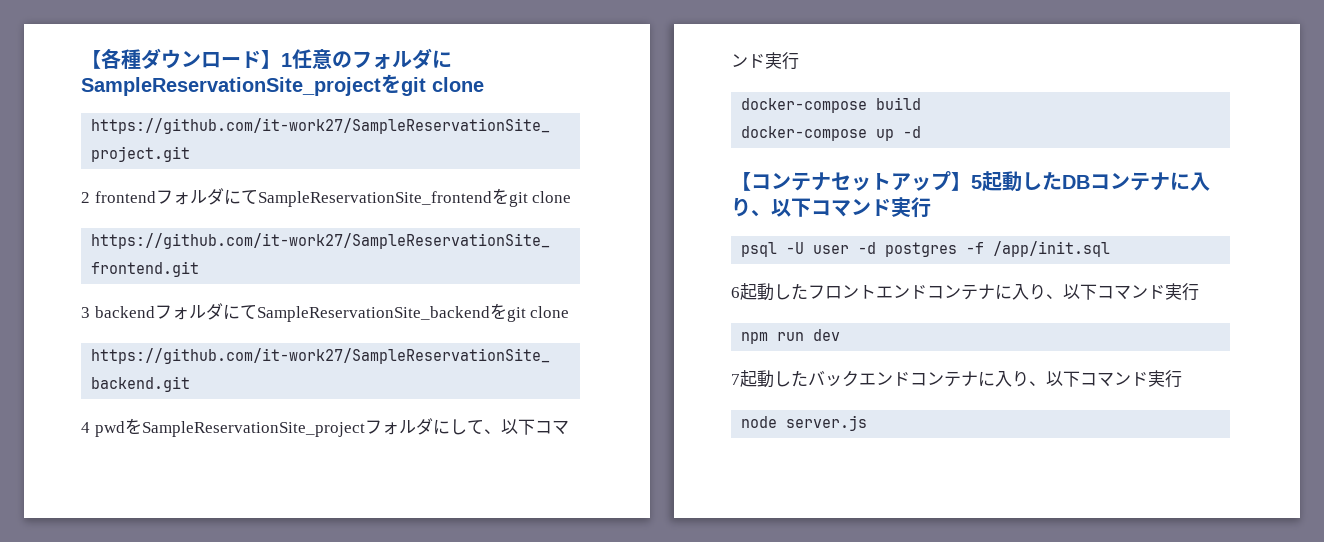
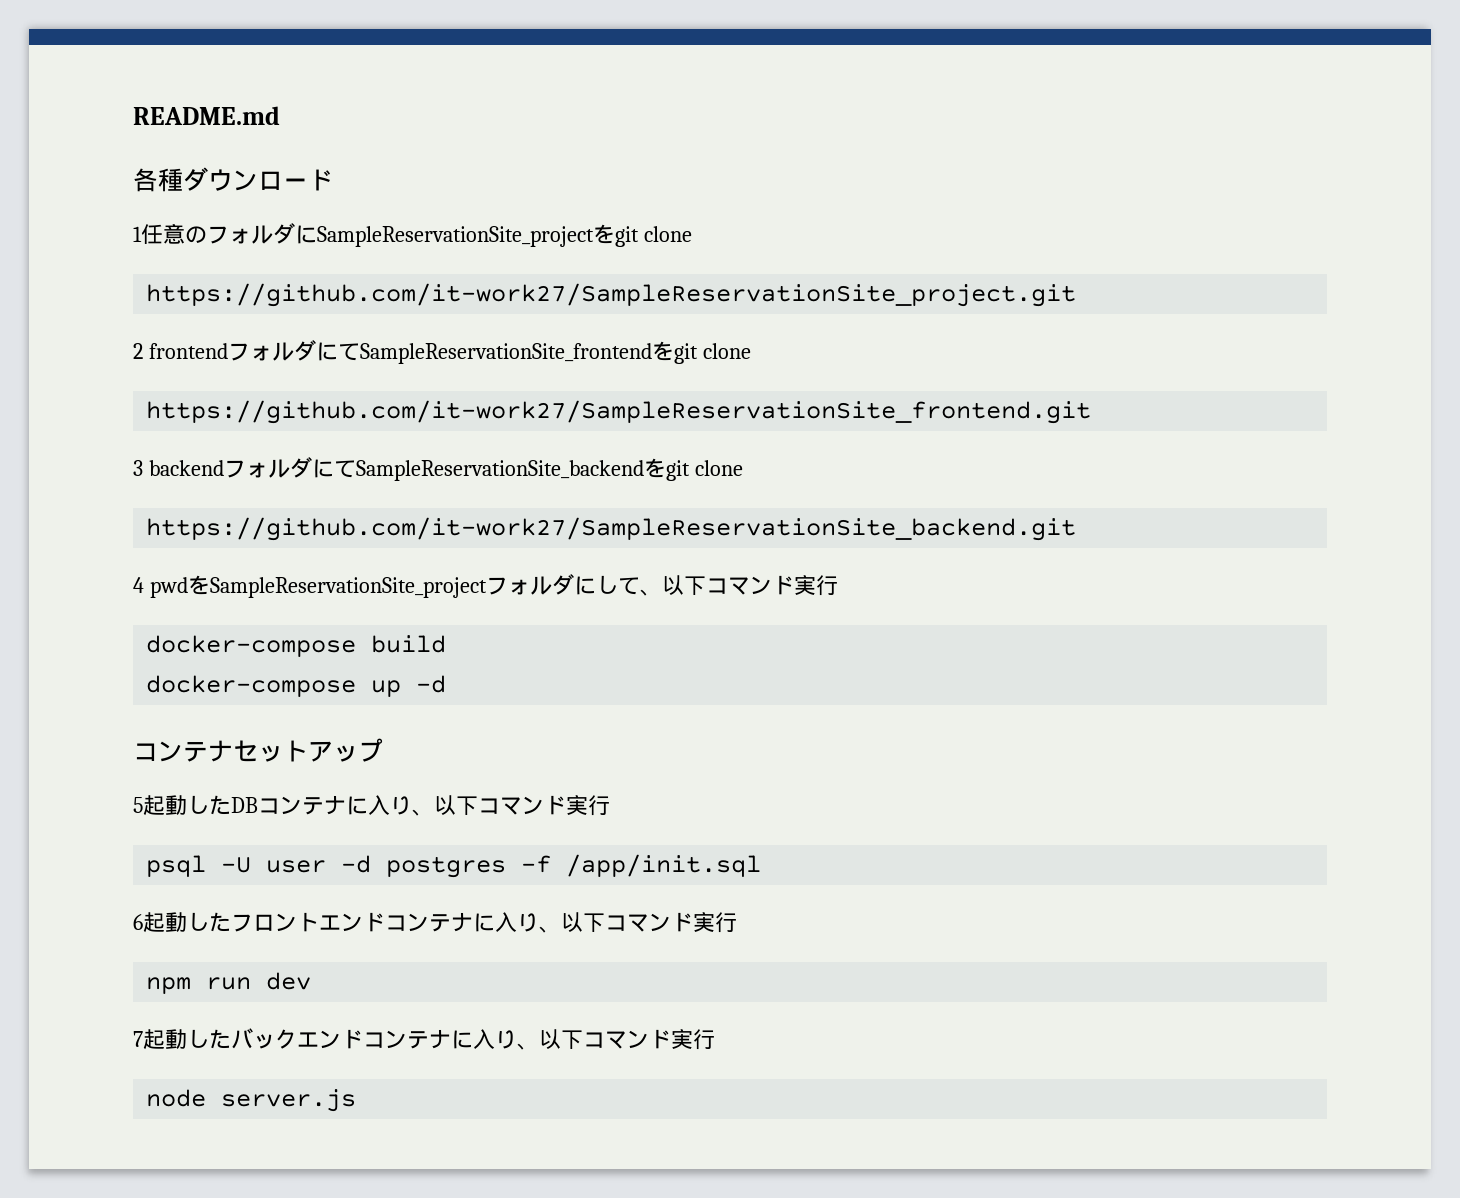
[81,50,101,69] 【 -> [133,106,280,125] README.md //
[261,50,281,69] 】 -> (333, 180) //
[731,172,751,191] 【 -> (447, 684) none
[951,172,971,191] 】 -> (383, 750) //

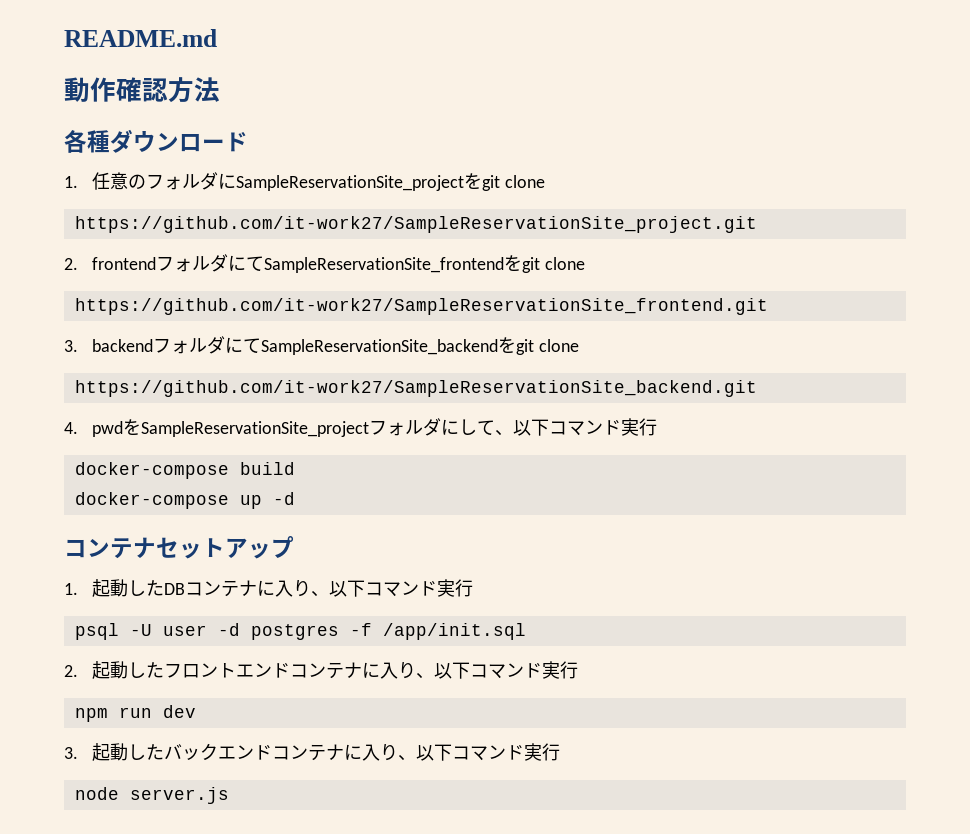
(280, 115) none -> [64,77,220,103] // 動作確認方法
[133,226,142,242] 1 -> [64,176,78,188] 1.
[133,343,143,359] 2 -> [64,258,78,270] 2.
[133,460,143,476] 3 -> [64,340,78,352] 3.
[133,577,144,593] 4 -> [64,422,78,434] 4.
[133,797,143,813] 5 -> [64,583,78,595] 1.
[133,914,143,930] 6 -> [64,665,78,677] 2.
[133,1031,143,1047] 7 -> [64,747,78,759] 3.

